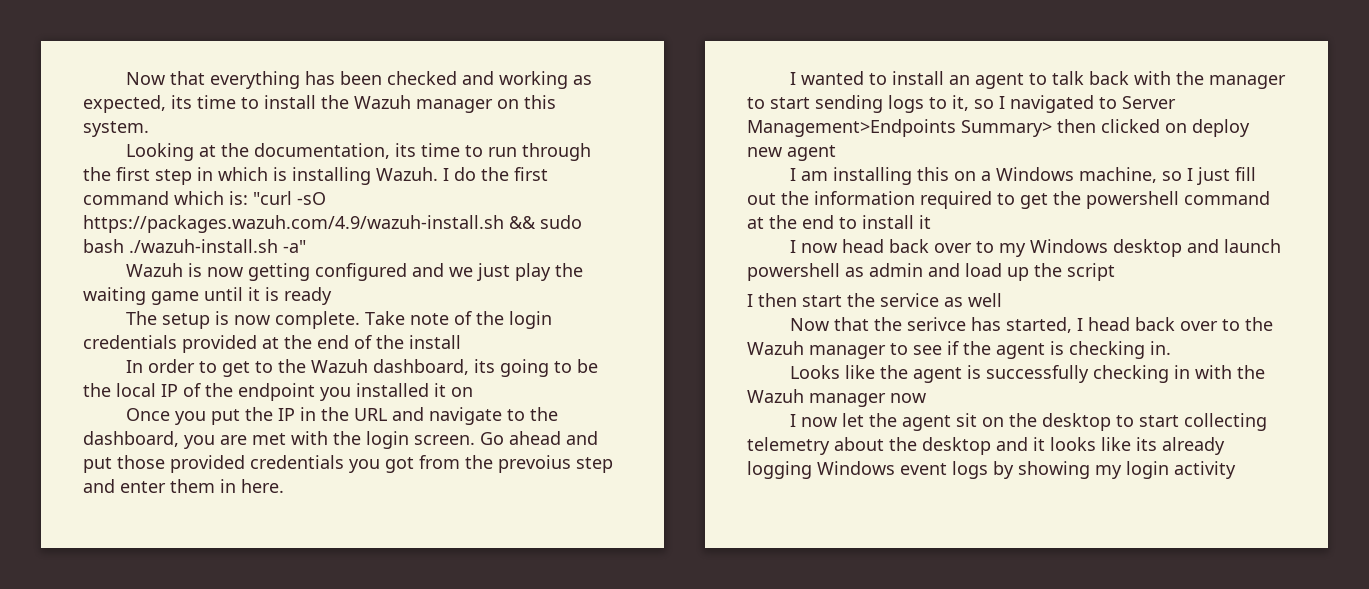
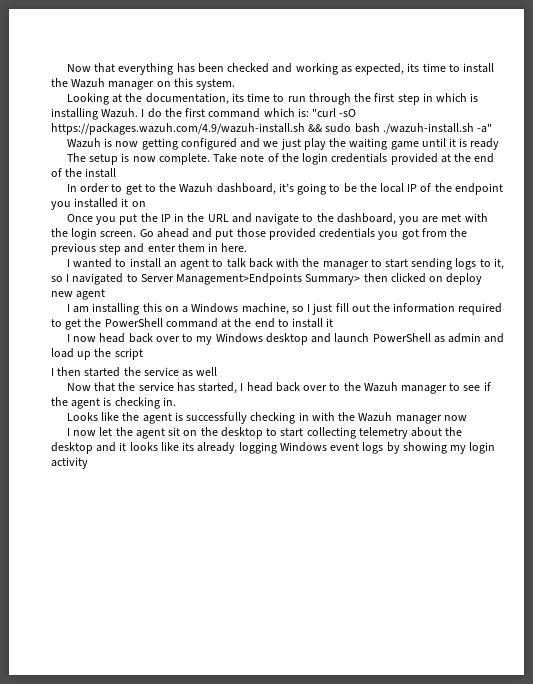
[474,359,496,373] its -> [278,183,294,192] it’s
[498,455,571,473] prevoius -> [51,243,96,255] previous
[1086,191,1179,209] powershell -> [104,318,163,327] PowerShell
[747,263,840,281] powershell -> [372,333,431,342] PowerShell
[802,295,842,307] start -> [84,367,121,377] started
[907,317,967,331] serivce -> [138,382,174,391] service

